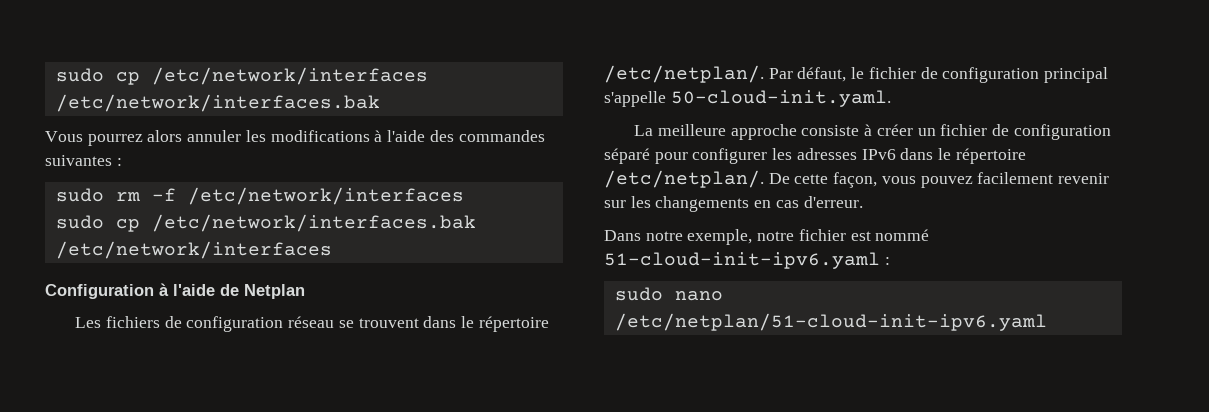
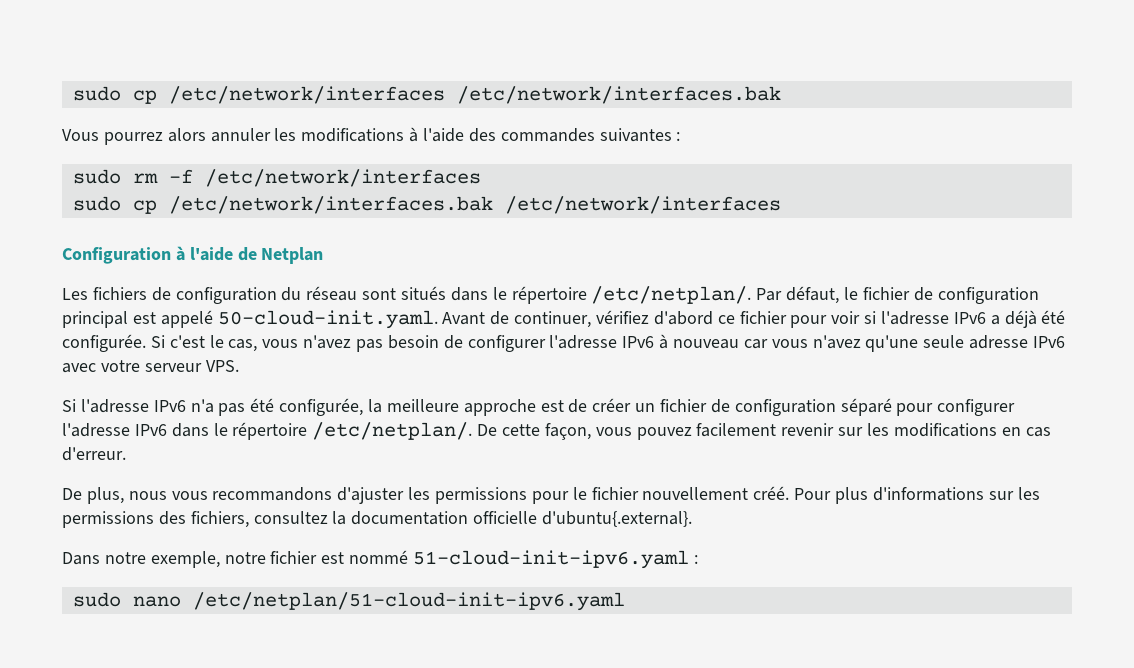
[288,316,419,328] réseau se trouvent -> [281,286,447,301] du réseau sont situés
[604,91,666,107] s'appelle -> [132,310,213,328] est appelé
[634,124,873,140] // La meilleure approche consiste à -> [442,310,1066,328] [62,334,1066,352] [62,360,239,373] [62,398,588,416] Avant de continuer, vérifiez d'abord ce fichier pour voir si l'adresse IPv6 a déjà été configurée. Si c'est le cas, vous n'avez pas besoin de configurer l'adresse IPv6 à nouveau car vous n'avez qu'une seule adresse IPv6 avec votre serveur VPS. // Si l'adresse IPv6 n'a pas été configurée, la meilleure approche est de
[772,148,857,160] les adresses -> [62,423,130,437] l'adresse
[655,196,750,212] changements -> [893,423,997,437] modifications
(863, 202) none -> [62,486,1040,504] [62,511,693,528] // De plus, nous vous recommandons d'ajuster les permissions pour le fichier nouvellement créé. Pour plus d'informations sur les permissions des fichiers, consultez la documentation officielle d'ubuntu{.external}.

